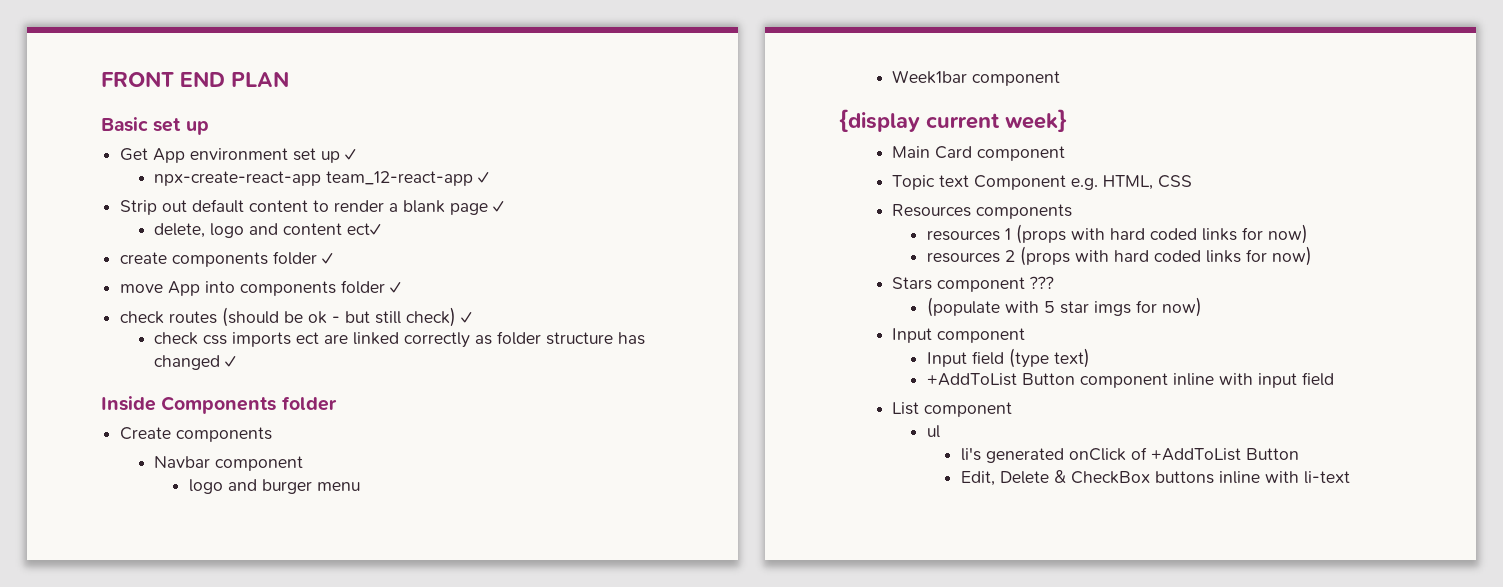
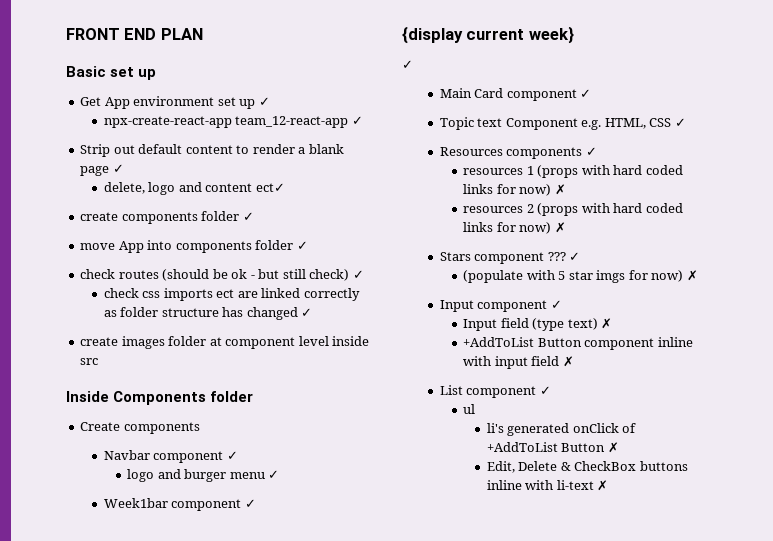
(237, 361) none -> [80,336,370,349] [80,358,99,365] // create images folder at component level inside src
(304, 463) none -> [226,451,238,460] ✓
(360, 486) none -> [268,470,280,479] ✓
(1061, 78) none -> [244,499,256,508] ✓
(1067, 120) none -> [402,60,413,69] // ✓
(1066, 153) none -> [580,89,592,98] ✓
(1193, 181) none -> [674,118,686,127] ✓
(1073, 211) none -> [585,147,597,156] ✓
(1308, 234) none -> [554,184,566,195] ✗
(1312, 256) none -> [554,222,566,233] ✗
(1055, 282) none -> [569,252,581,261] ✓
(1202, 307) none -> [686,270,698,281] ✗
(1026, 335) none -> [550,300,562,309] ✓
(1090, 358) none -> [601,318,613,329] ✗
(1334, 379) none -> [562,356,574,367] ✗
(1013, 409) none -> [539,386,551,395] ✓
(1299, 454) none -> [607,442,619,453] ✗
(1350, 477) none -> [597,480,609,491] ✗

